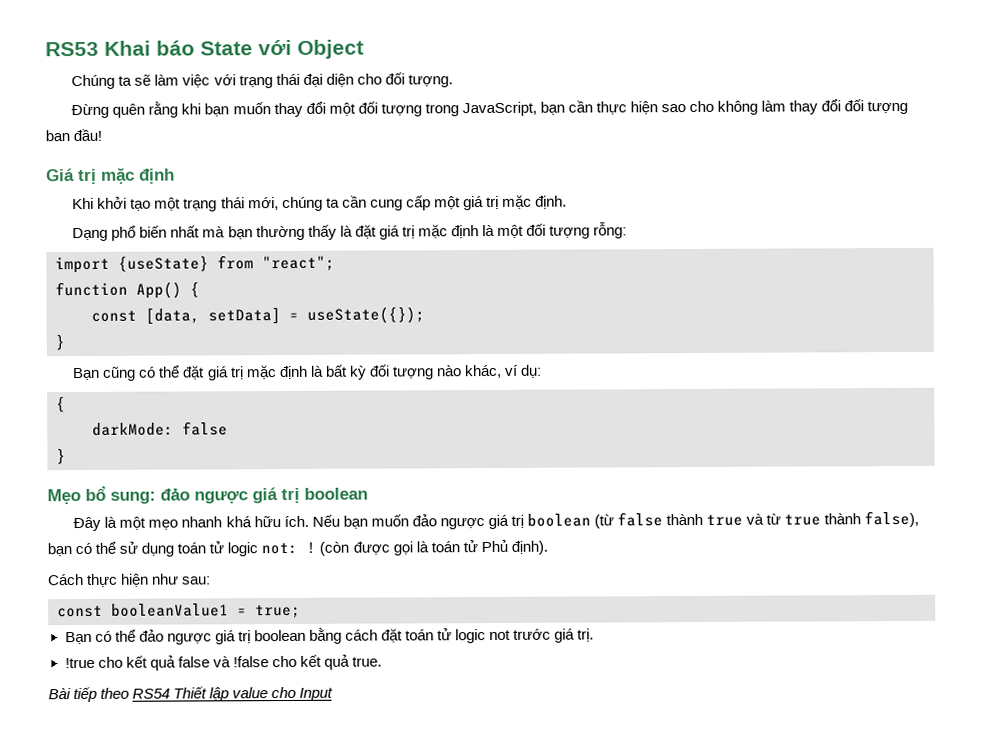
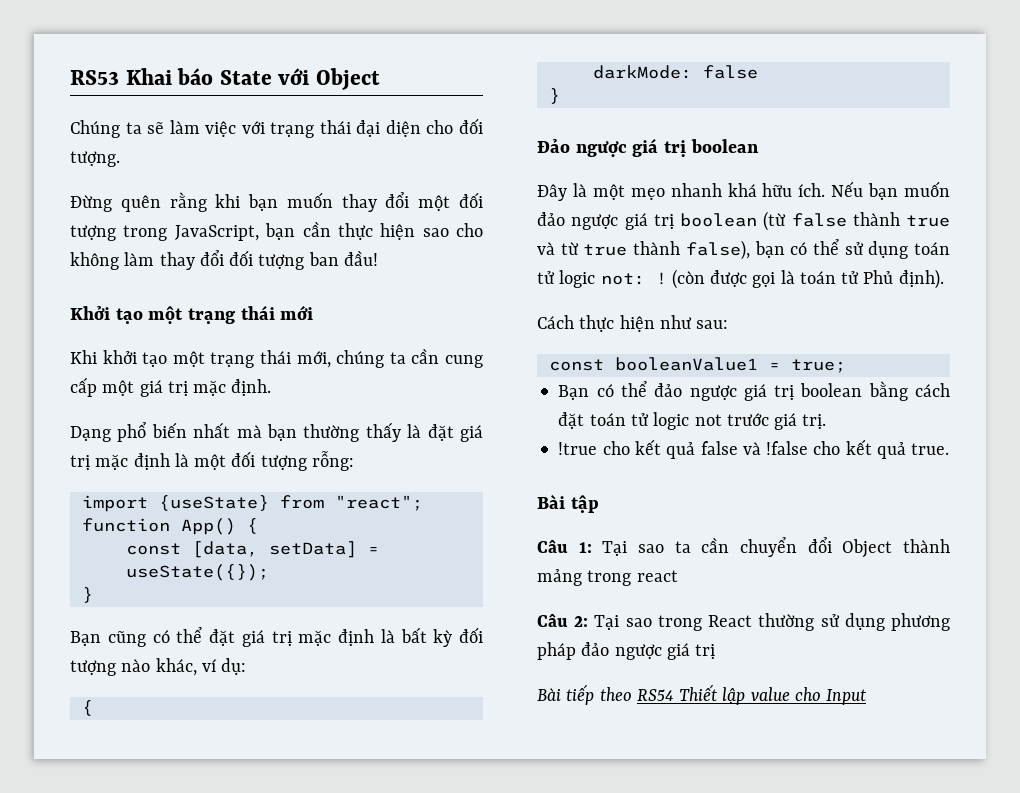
[46,167,175,185] Giá trị mặc định -> [70,305,314,324] Khởi tạo một trạng thái mới
[47,485,190,505] Mẹo bổ sung: đảo -> [537,139,570,153] Đảo
(383, 661) none -> [537,494,599,513] [537,537,950,558] [537,569,678,586] [537,613,950,631] [537,642,716,660] // Bài tập // Câu 1: Tại sao ta cần chuyển đổi Object thành mảng trong react // Câu 2: Tại sao trong React thường sử dụng phương pháp đảo ngược giá trị

